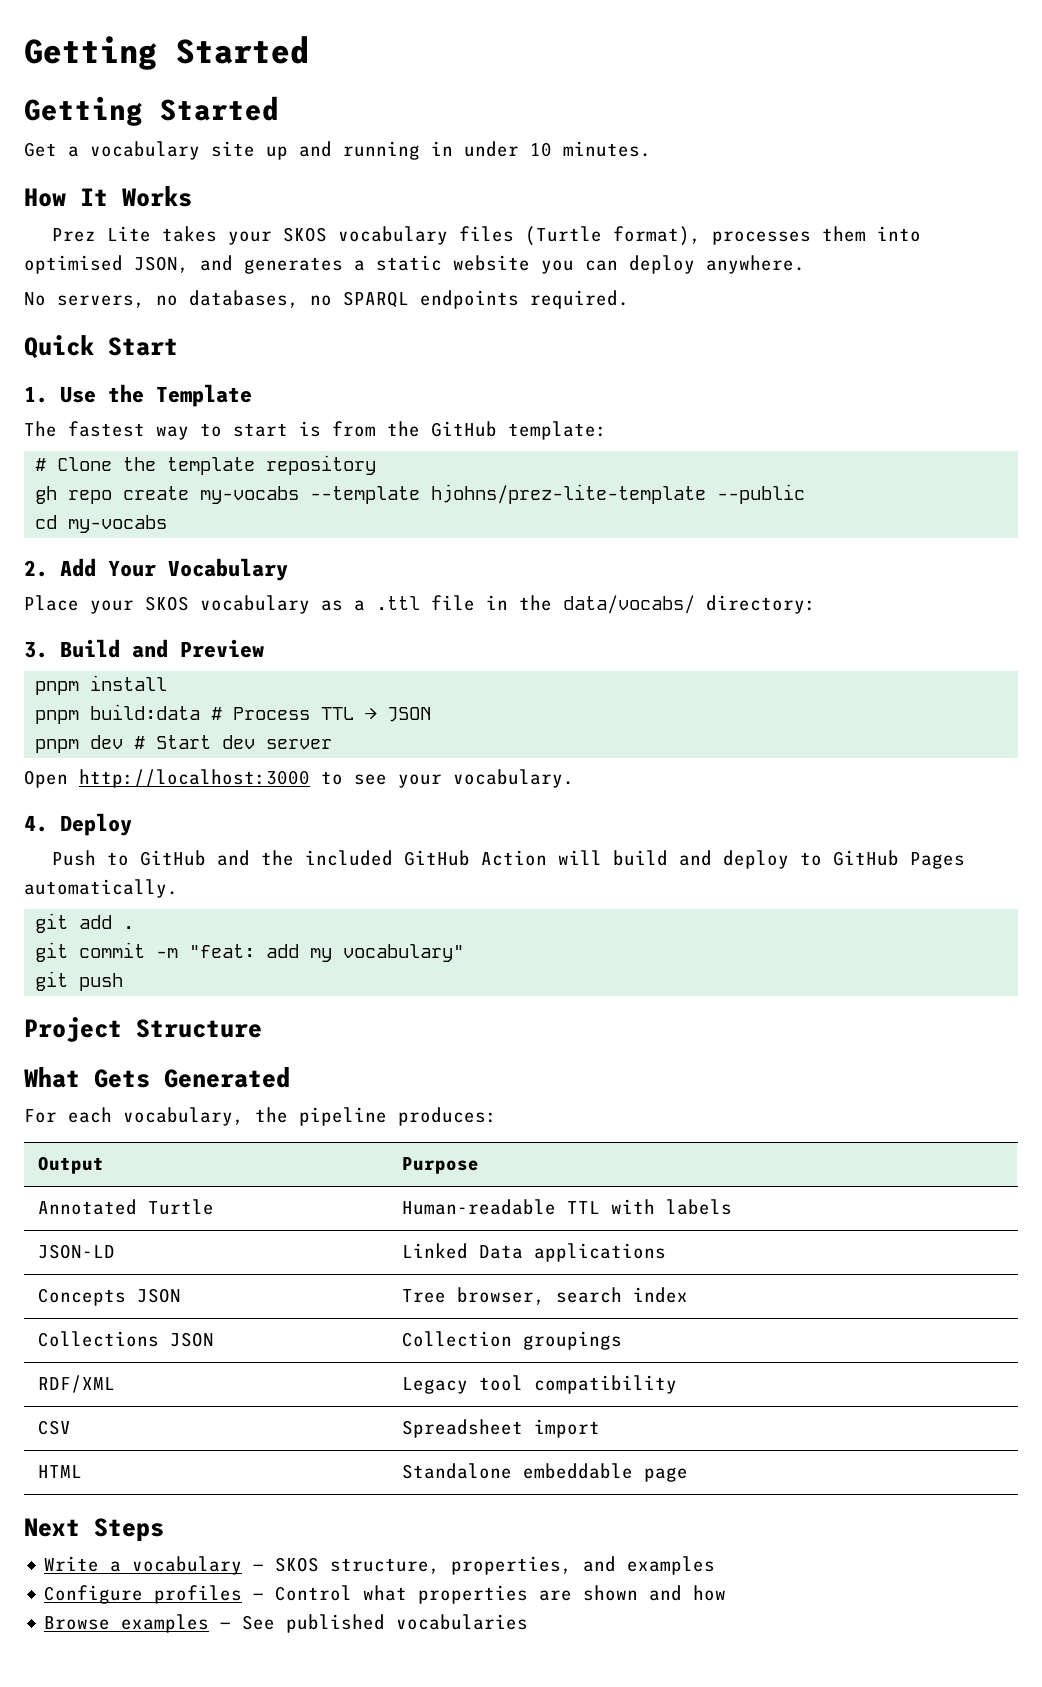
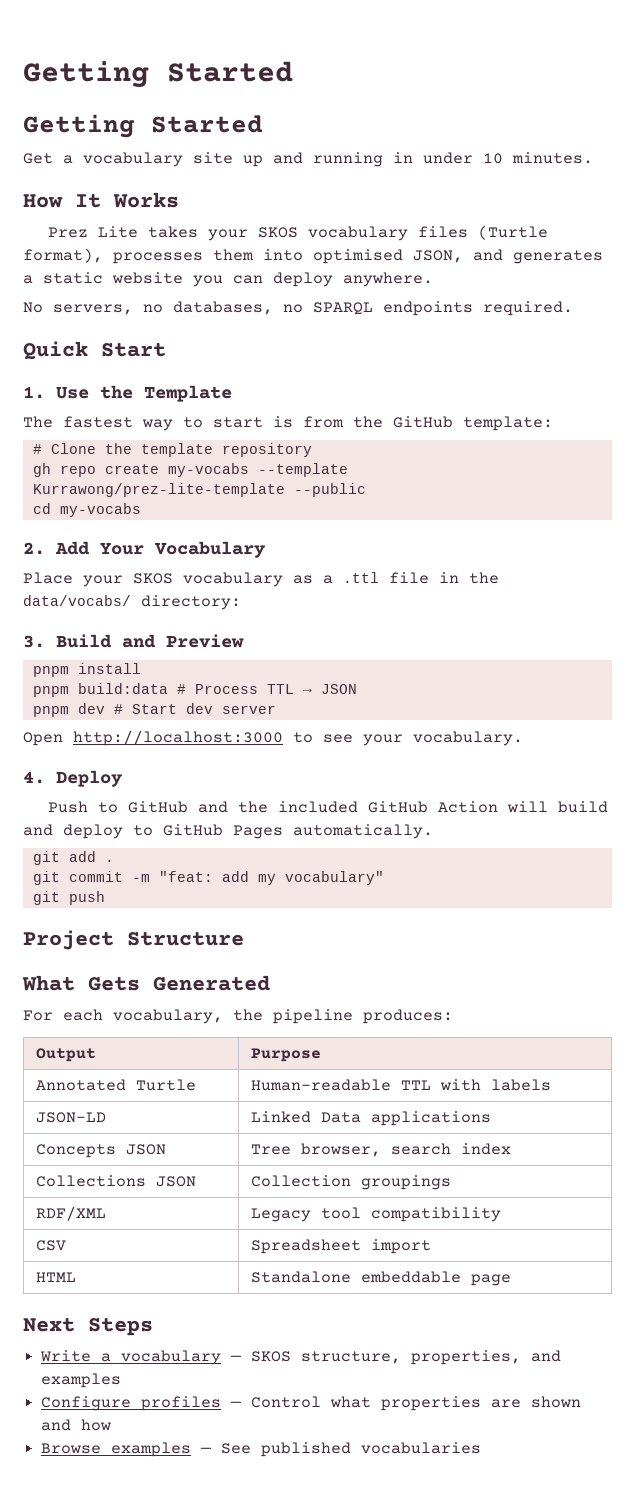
[431,484,707,504] hjohns/prez-lite-template -> [32,483,285,497] Kurrawong/prez-lite-template

